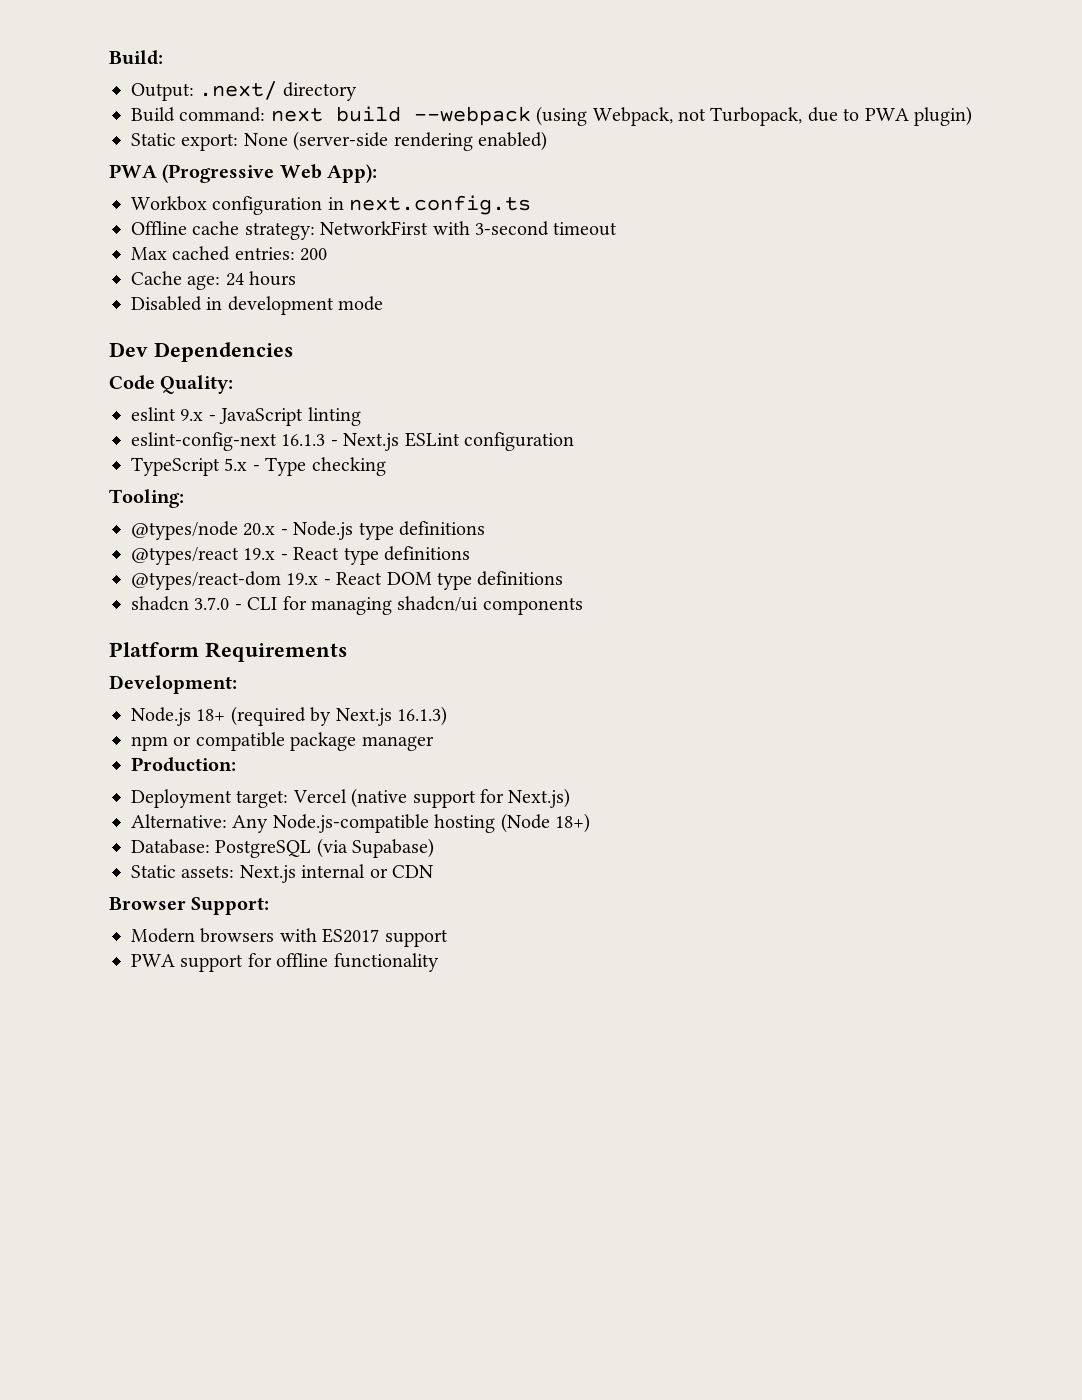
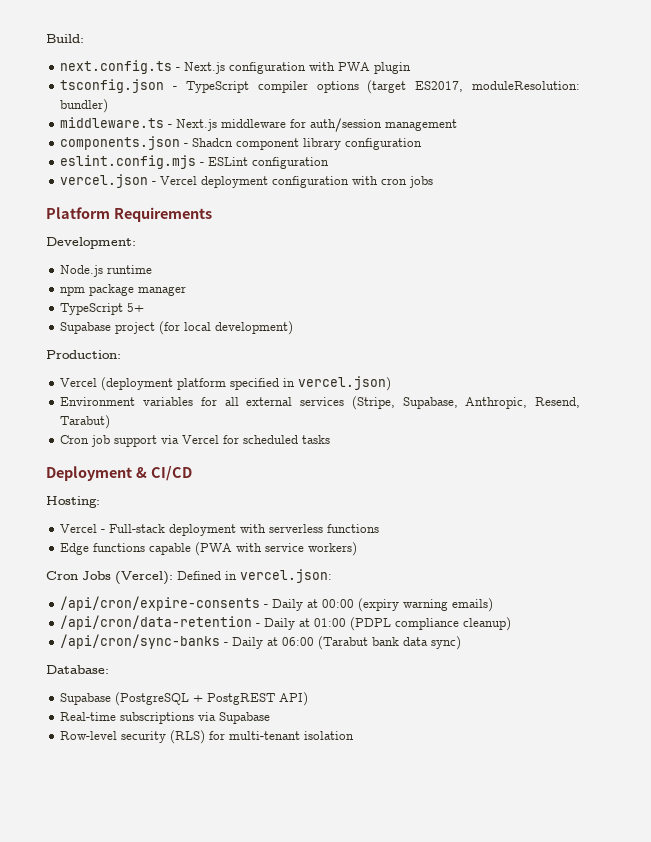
[131,81,357,101] [131,106,972,126] [131,131,547,151] [109,164,378,183] [131,195,532,215] [131,221,618,240] [131,246,328,261] [131,271,297,290] [131,296,384,315] [109,342,293,362] [109,375,234,394] [131,407,361,426] [131,432,574,451] [131,457,386,476] [109,489,184,508] [131,521,485,540] [131,546,470,565] [131,571,564,590] [131,596,583,615] Output: .next/ directory // Build command: next build --webpack (using Webpack, not Turbopack, due to PWA plugin) // Static export: None (server-side rendering enabled) // PWA (Progressive Web App): // Workbox configuration in next.config.ts // Offline cache strategy: NetworkFirst with 3-second timeout // Max cached entries: 200 // Cache age: 24 hours // Disabled in development mode // Dev Dependencies // Code Quality: // eslint 9.x - JavaScript linting // eslint-config-next 16.1.3 - Next.js ESLint configuration // TypeScript 5.x - Type checking // Tooling: // @types/node 20.x - Node.js type definitions // @types/react 19.x - React type definitions // @types/react-dom 19.x - React DOM type definitions // shadcn 3.7.0 - CLI for managing shadcn/ui components -> [60,60,412,74] [60,79,581,94] [60,99,109,113] [60,117,458,132] [60,136,423,150] [60,155,330,169] [60,174,434,188] next.config.ts - Next.js configuration with PWA plugin // tsconfig.json - TypeScript compiler options (target ES2017, moduleResolution: bundler) // middleware.ts - Next.js middleware for auth/session management // components.json - Shadcn component library configuration // eslint.config.mjs - ESLint configuration // vercel.json - Vercel deployment configuration with cron jobs
[196,706,447,726] 18+ (required by Next.js 16.1.3) -> [107,265,153,274] runtime
[173,732,285,751] or compatible -> (86, 291) none
[131,757,236,772] [131,788,571,808] [131,813,590,833] [131,838,435,858] [131,864,433,883] [109,897,270,915] [131,928,448,947] [131,953,439,972] Production: // Deployment target: Vercel (native support for Next.js) // Alternative: Any Node.js-compatible hosting (Node 18+) // Database: PostgreSQL (via Supabase) // Static assets: Next.js internal or CDN // Browser Support: // Modern browsers with ES2017 support // PWA support for offline functionality -> [60,303,145,315] [60,321,294,335] [46,350,121,359] [60,376,392,391] [60,396,581,410] [60,415,111,429] [60,435,331,447] [46,466,192,481] [46,496,100,508] [60,524,380,536] [60,542,358,556] [46,569,332,585] [60,596,494,612] [60,615,512,631] [60,634,462,650] [46,665,109,674] [60,692,309,706] [60,712,271,724] [60,730,355,744] TypeScript 5+ // Supabase project (for local development) // Production: // Vercel (deployment platform specified in vercel.json) // Environment variables for all external services (Stripe, Supabase, Anthropic, Resend, Tarabut) // Cron job support via Vercel for scheduled tasks // Deployment & CI/CD // Hosting: // Vercel - Full-stack deployment with serverless functions // Edge functions capable (PWA with service workers) // Cron Jobs (Vercel): Defined in vercel.json: // /api/cron/expire-consents - Daily at 00:00 (expiry warning emails) // /api/cron/data-retention - Daily at 01:00 (PDPL compliance cleanup) // /api/cron/sync-banks - Daily at 06:00 (Tarabut bank data sync) // Database: // Supabase (PostgreSQL + PostgREST API) // Real-time subscriptions via Supabase // Row-level security (RLS) for multi-tenant isolation

